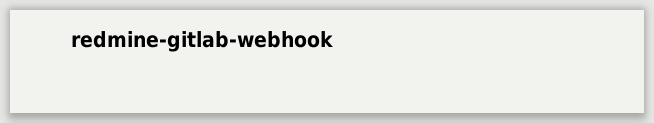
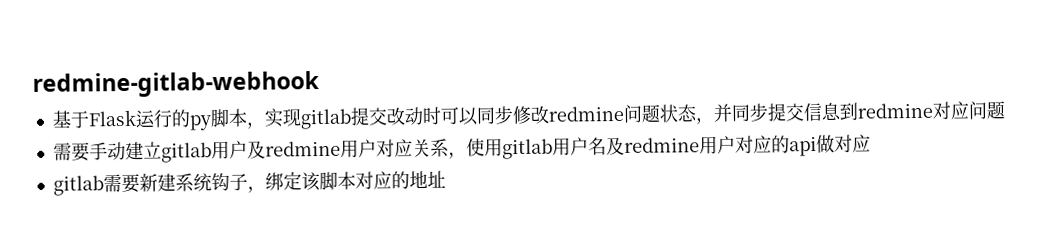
(333, 41) none -> [51,101,1005,131] [52,134,871,163] [52,170,446,196] // 基于Flask运行的py脚本，实现gitlab提交改动时可以同步修改redmine问题状态，并同步提交信息到redmine对应问题 // 需要手动建立gitlab用户及redmine用户对应关系，使用gitlab用户名及redmine用户对应的api做对应 // gitlab需要新建系统钩子，绑定该脚本对应的地址

